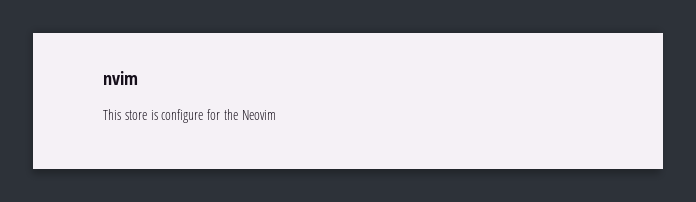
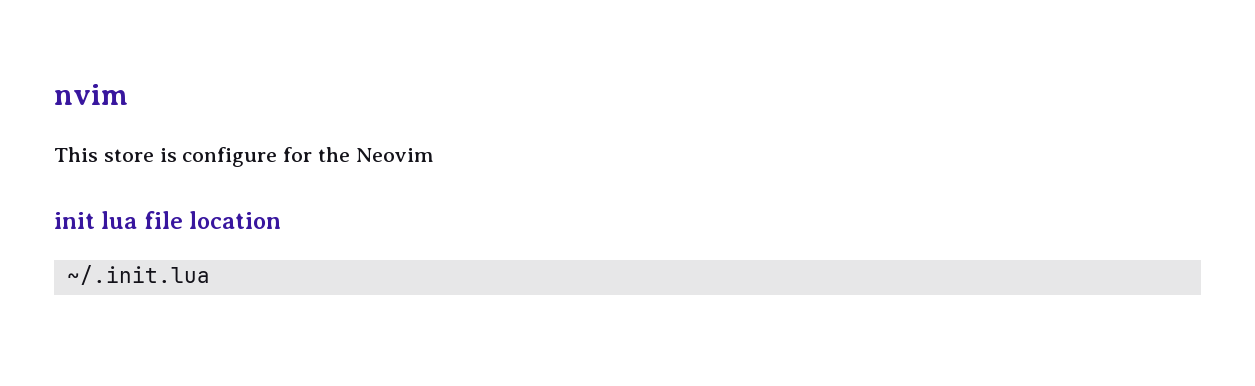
(276, 115) none -> [54,211,282,229] [66,265,210,285] // init lua file location // ~/.init.lua

